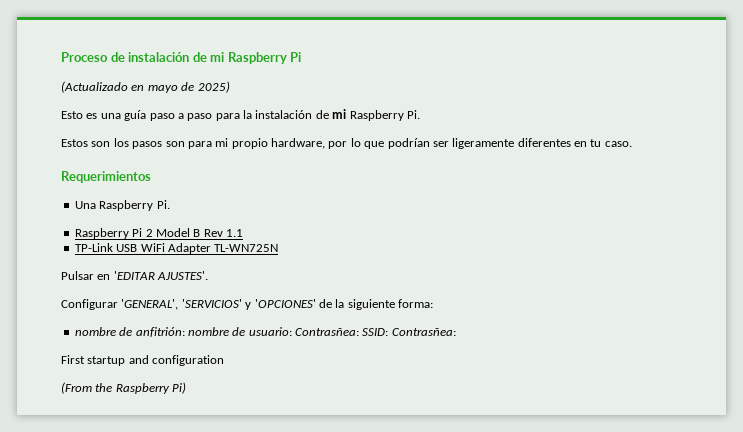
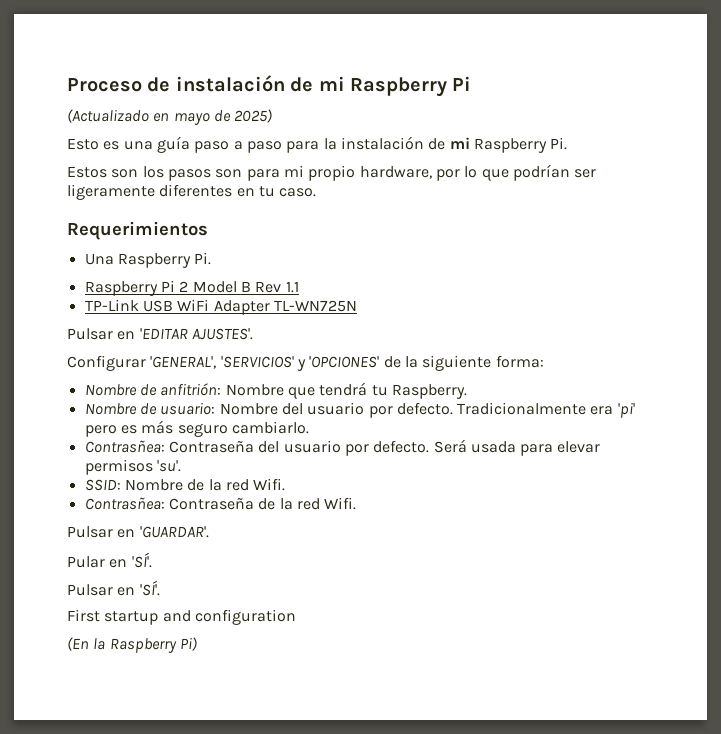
[74,327,116,336] nombre -> [84,384,137,396] Nombre
[187,327,456,336] nombre de usuario: Contrasñea: SSID: Contrasñea: -> [225,382,467,399] [84,402,635,418] [84,420,309,437] [84,439,601,456] [84,459,181,475] [84,478,286,491] [84,497,357,510] [67,526,209,538] [67,552,152,568] [67,580,160,596] Nombre que tendrá tu Raspberry. // Nombre de usuario: Nombre del usuario por defecto. Tradicionalmente era 'pi' pero es más seguro cambiarlo. // Contrasñea: Contraseña del usuario por defecto. Será usada para elevar permisos 'su'. // SSID: Nombre de la red Wifi. // Contrasñea: Contraseña de la red Wifi. // Pulsar en 'GUARDAR'. // Pular en 'SÍ'. // Pulsar en 'SÍ'.
[61,382,113,394] (From the -> [67,637,106,651] (En la

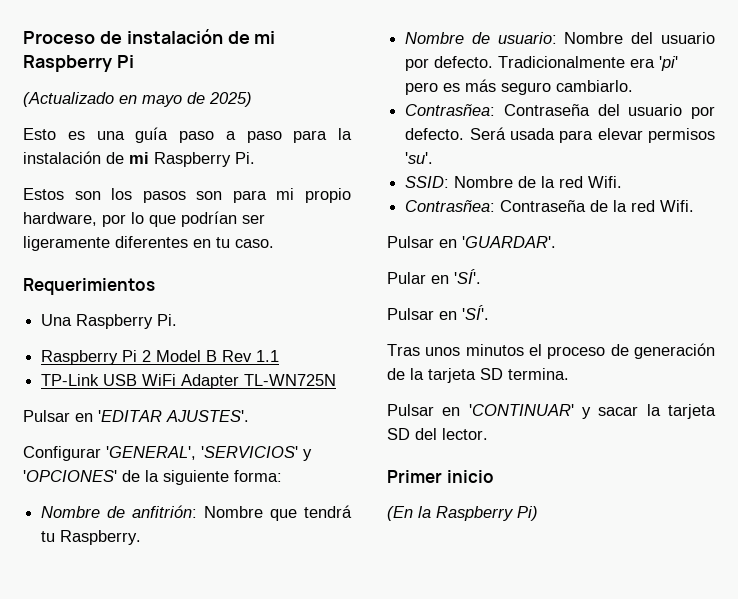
[67,609,296,625] First startup and configuration -> [387,343,715,359] [387,368,569,383] [387,404,716,419] [387,428,488,440] [387,470,494,483] Tras unos minutos el proceso de generación de la tarjeta SD termina. // Pulsar en 'CONTINUAR' y sacar la tarjeta SD del lector. // Primer inicio

